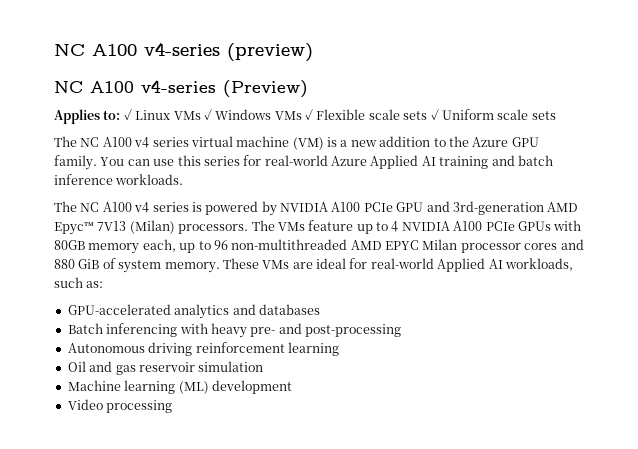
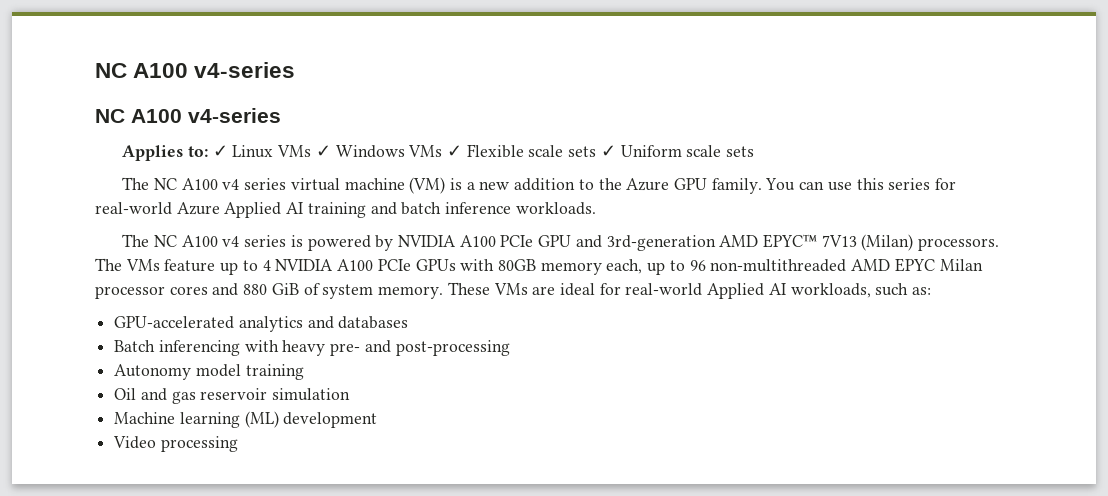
[54,42,313,62] [54,80,308,98] NC A100 v4-series (preview) // NC A100 v4-series (Preview) -> [95,62,296,78] [95,108,281,123] NC A100 v4-series // NC A100 v4-series
[54,222,94,235] Epyc™ -> [763,234,818,248] EPYC™
[67,342,339,356] Autonomous driving reinforcement learning -> [114,364,304,380] Autonomy model training

